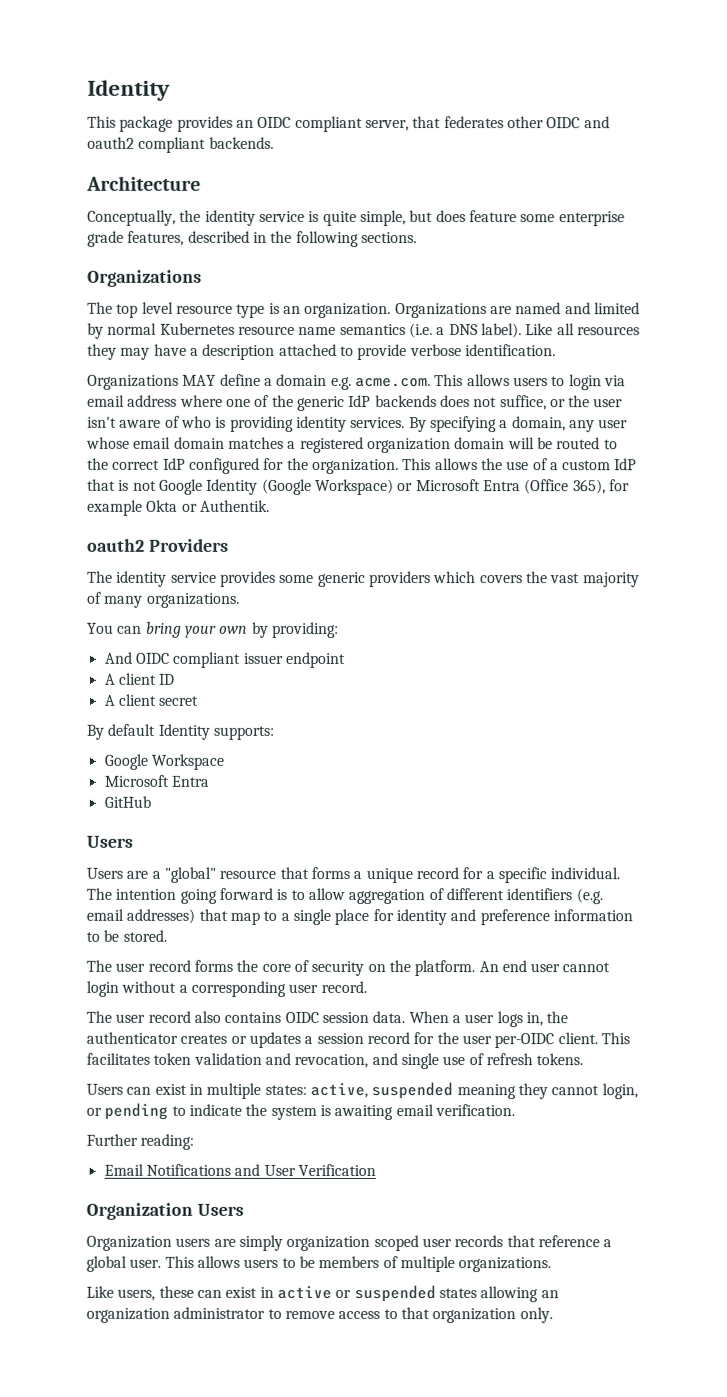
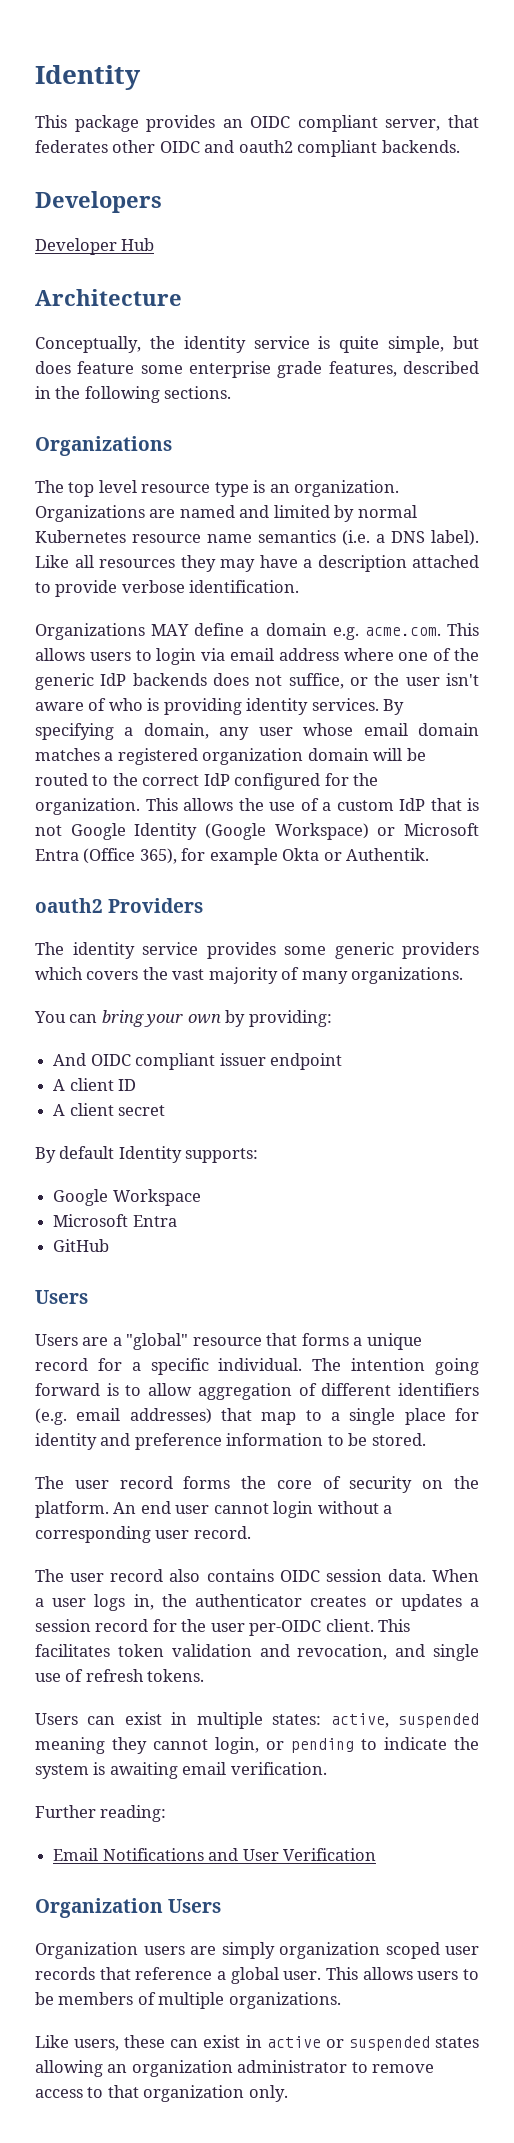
(274, 142) none -> [35,191,162,213] [35,238,155,255] // Developers // Developer Hub

